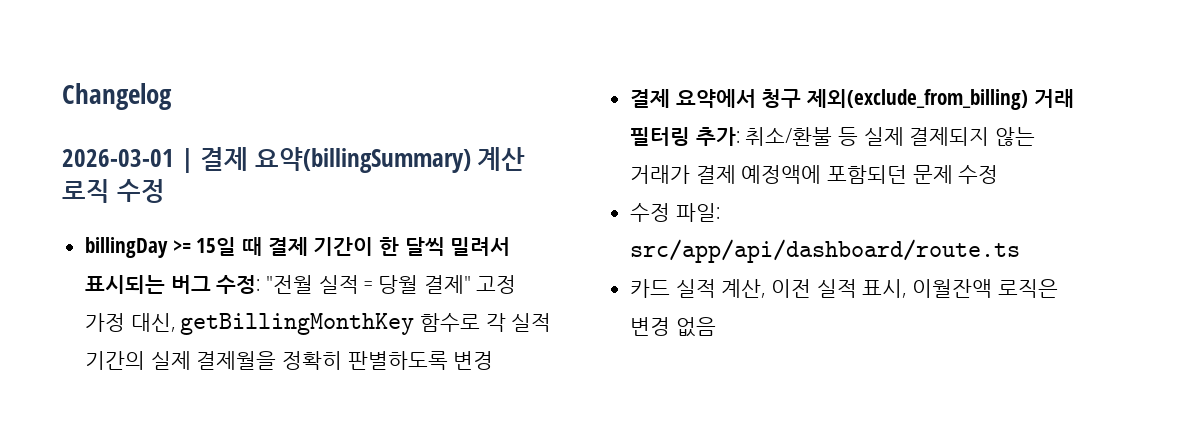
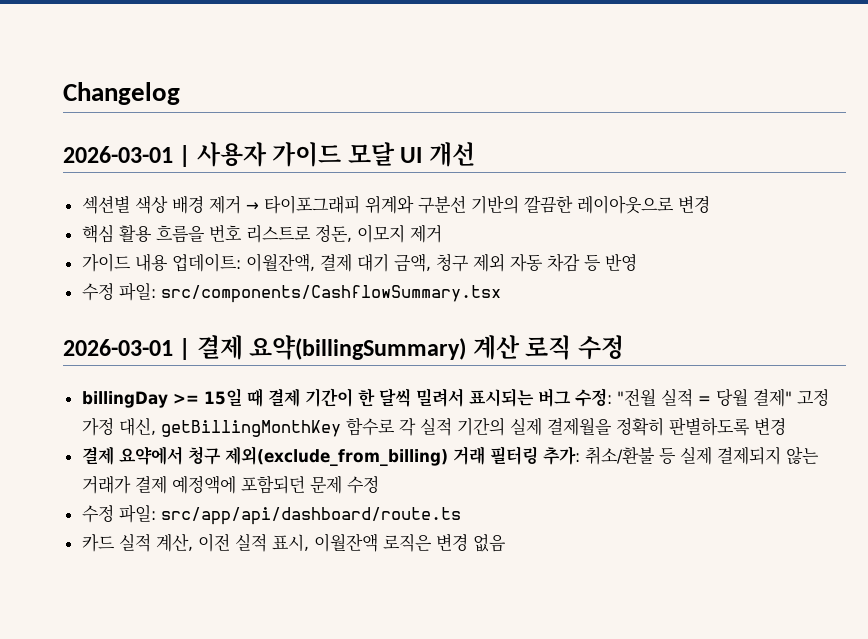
(172, 96) none -> [63,142,475,167] [81,195,710,214] [81,224,442,243] [81,253,637,272] [81,283,501,303] // 2026-03-01 | 사용자 가이드 모달 UI 개선 // 섹션별 색상 배경 제거 → 타이포그래피 위계와 구분선 기반의 깔끔한 레이아웃으로 변경 // 핵심 활용 흐름을 번호 리스트로 정돈, 이모지 제거 // 가이드 내용 업데이트: 이월잔액, 결제 대기 금액, 청구 제외 자동 차감 등 반영 // 수정 파일: src/components/CashflowSummary.tsx

